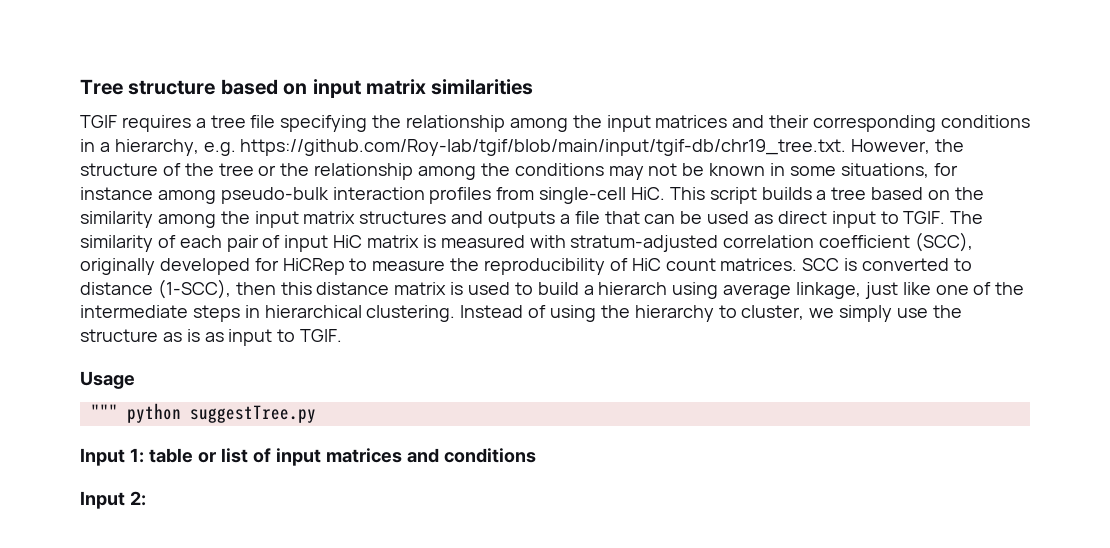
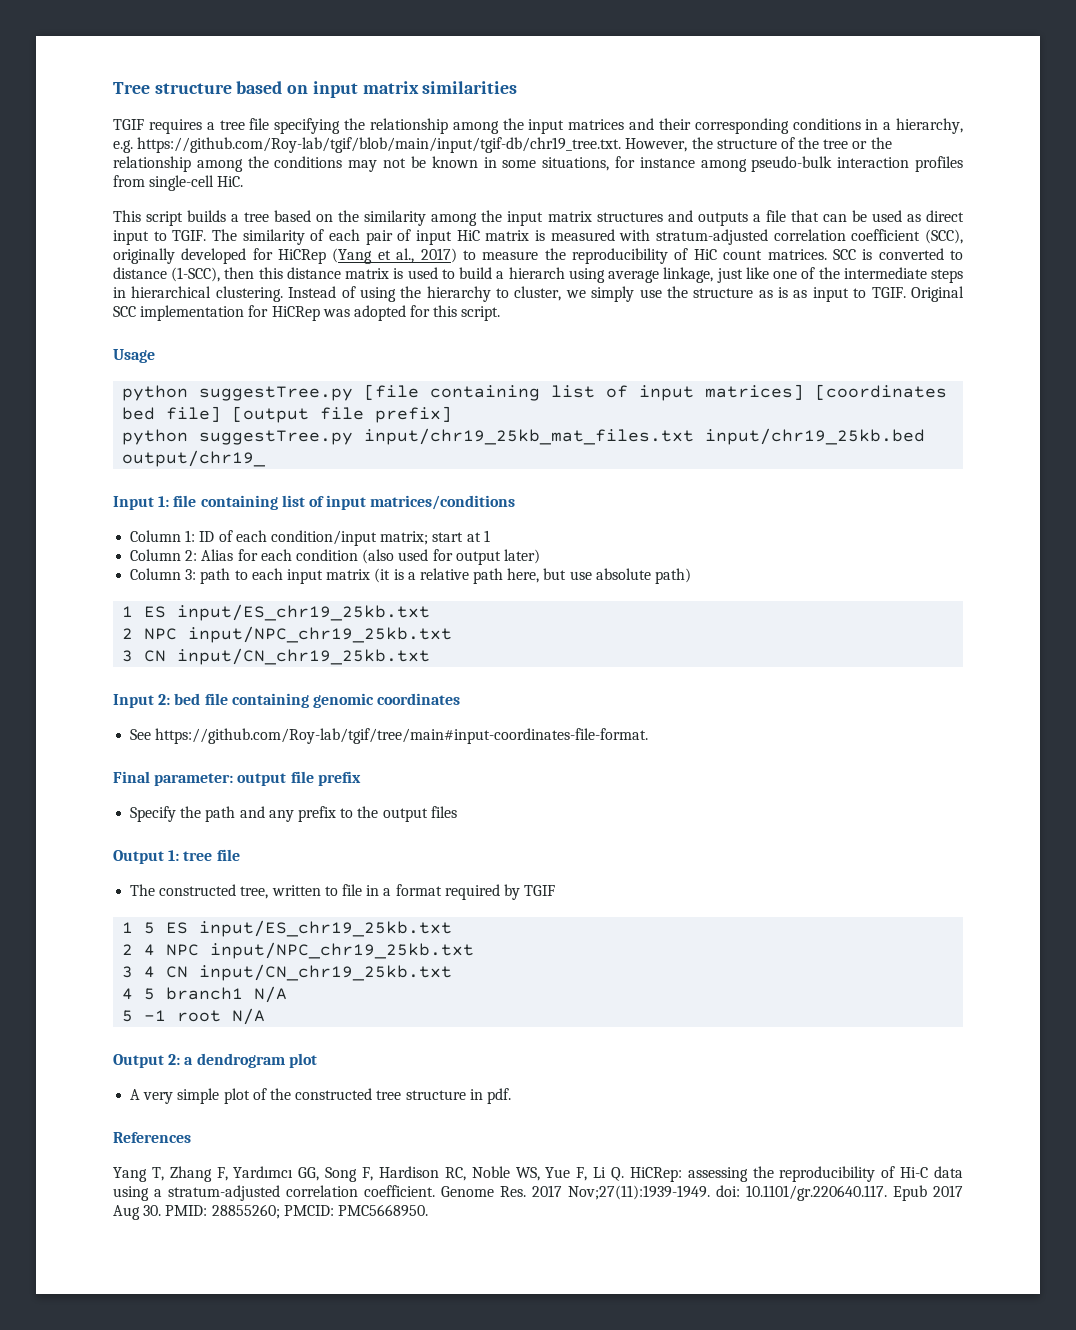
(666, 193) none -> (244, 181) //
(345, 266) none -> [332,248,457,264] (Yang et al., 2017)
(343, 335) none -> [911,286,965,302] [113,305,501,321] Original SCC implementation for HiCRep was adopted for this script.
[90,403,316,423] """ python suggestTree.py -> [122,384,948,401] [122,406,453,423] [122,428,926,445] [122,450,267,467] python suggestTree.py [file containing list of input matrices] [coordinates bed file] [output file prefix] // python suggestTree.py input/chr19_25kb_mat_files.txt input/chr19_25kb.bed output/chr19_
[148,448,536,466] [80,491,146,509] table or list of input matrices and conditions // Input 2: -> [173,495,516,510] [130,530,490,546] [130,549,540,565] [130,568,692,584] [122,604,431,621] [122,626,453,643] [122,648,431,665] [113,693,461,708] [130,728,649,744] [113,771,361,786] [130,806,457,822] [113,849,240,864] [130,884,556,900] [122,920,453,937] [122,942,475,959] [122,964,453,981] [122,986,288,1003] [122,1008,266,1025] [113,1053,317,1068] [130,1088,511,1104] [113,1132,191,1143] [113,1166,964,1182] [113,1185,963,1201] [113,1204,428,1220] file containing list of input matrices/conditions // Column 1: ID of each condition/input matrix; start at 1 // Column 2: Alias for each condition (also used for output later) // Column 3: path to each input matrix (it is a relative path here, but use absolute path) // 1 ES input/ES_chr19_25kb.txt // 2 NPC input/NPC_chr19_25kb.txt // 3 CN input/CN_chr19_25kb.txt // Input 2: bed file containing genomic coordinates // See https://github.com/Roy-lab/tgif/tree/main#input-coordinates-file-format. // Final parameter: output file prefix // Specify the path and any prefix to the output files // Output 1: tree file // The constructed tree, written to file in a format required by TGIF // 1 5 ES input/ES_chr19_25kb.txt // 2 4 NPC input/NPC_chr19_25kb.txt // 3 4 CN input/CN_chr19_25kb.txt // 4 5 branch1 N/A // 5 -1 root N/A // Output 2: a dendrogram plot // A very simple plot of the constructed tree structure in pdf. // References // Yang T, Zhang F, Yardımcı GG, Song F, Hardison RC, Noble WS, Yue F, Li Q. HiCRep: assessing the reproducibility of Hi-C data using a stratum-adjusted correlation coefficient. Genome Res. 2017 Nov;27(11):1939-1949. doi: 10.1101/gr.220640.117. Epub 2017 Aug 30. PMID: 28855260; PMCID: PMC5668950.

